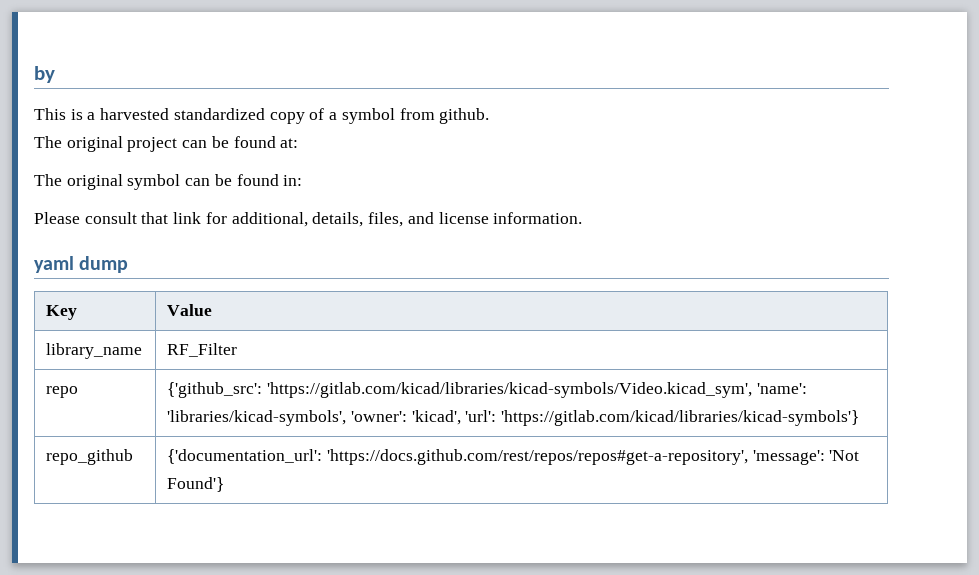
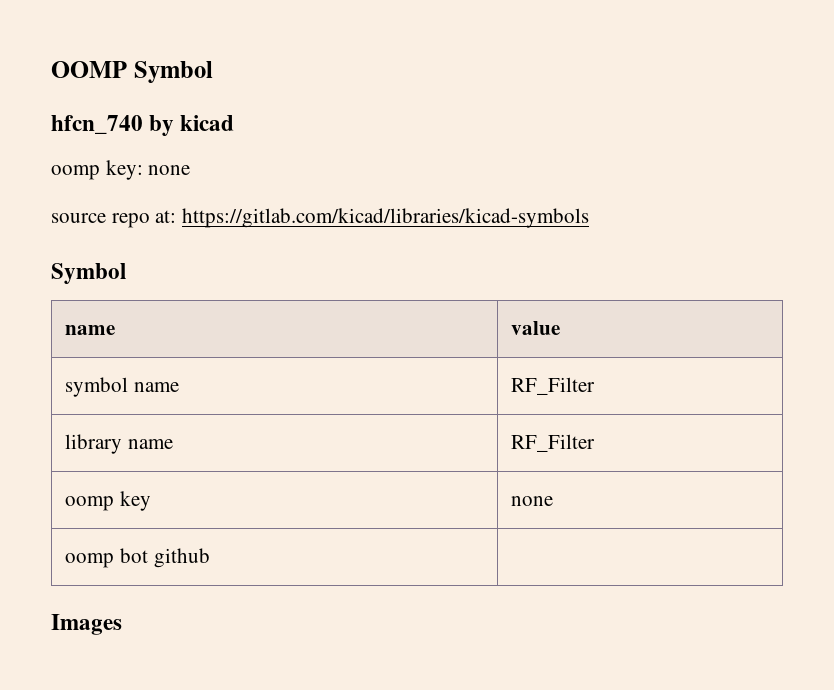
[34,66,55,83] [34,108,490,124] [34,136,299,152] [34,174,303,190] [34,212,583,227] [34,256,129,273] [46,305,78,320] [167,304,213,316] [46,343,143,359] [167,343,238,357] [46,386,79,398] [167,382,807,398] [167,410,860,426] [46,449,134,465] [167,449,860,465] [167,477,225,492] by // This is a harvested standardized copy of a symbol from github. // The original project can be found at: // The original symbol can be found in: // Please consult that link for additional, details, files, and license information. // yaml dump // Key | Value // library_name | RF_Filter // repo | {'github_src': 'https://gitlab.com/kicad/libraries/kicad-symbols/Video.kicad_sym', 'name': 'libraries/kicad-symbols', 'owner': 'kicad', 'url': 'https://gitlab.com/kicad/libraries/kicad-symbols'} // repo_github | {'documentation_url': 'https://docs.github.com/rest/repos/repos#get-a-repository', 'message': 'Not Found'} -> [51,61,213,83] [51,115,235,136] [51,160,191,180] [51,208,590,228] [51,263,126,284] [65,325,116,335] [511,321,561,335] [65,377,180,397] [511,377,596,395] [65,434,174,454] [511,434,596,452] [65,491,152,511] [511,496,554,506] [65,548,210,568] [51,614,122,635] OOMP Symbol // hfcn_740 by kicad // oomp key: none // source repo at: https://gitlab.com/kicad/libraries/kicad-symbols // Symbol // name | value // symbol name | RF_Filter // library name | RF_Filter // oomp key | none // oomp bot github | // Images

